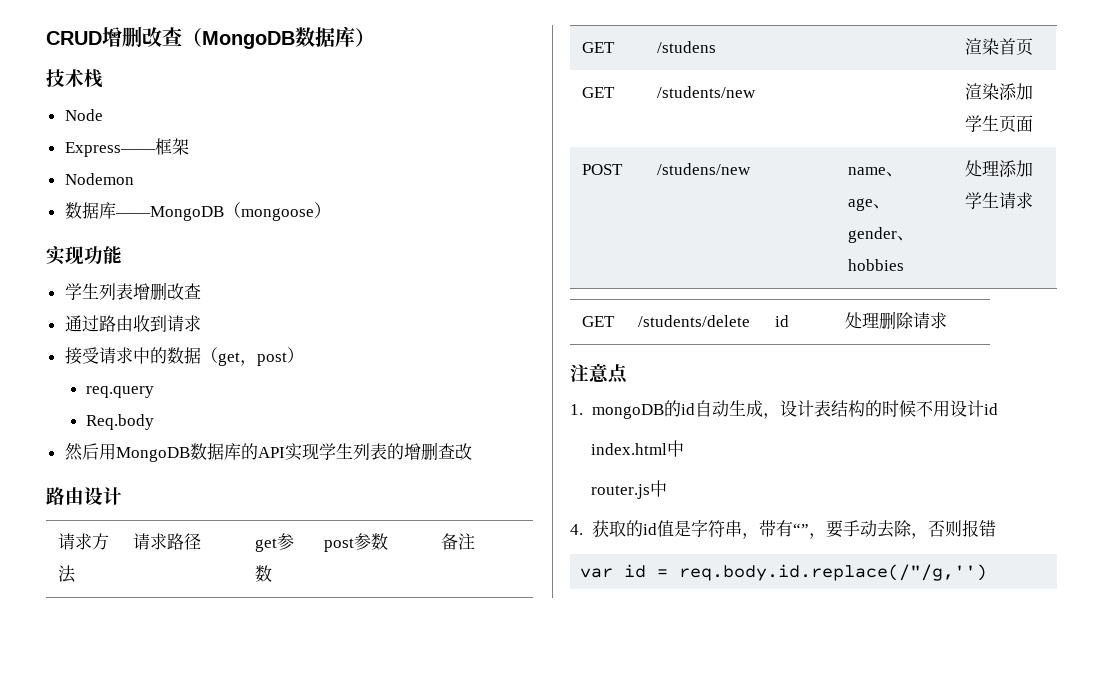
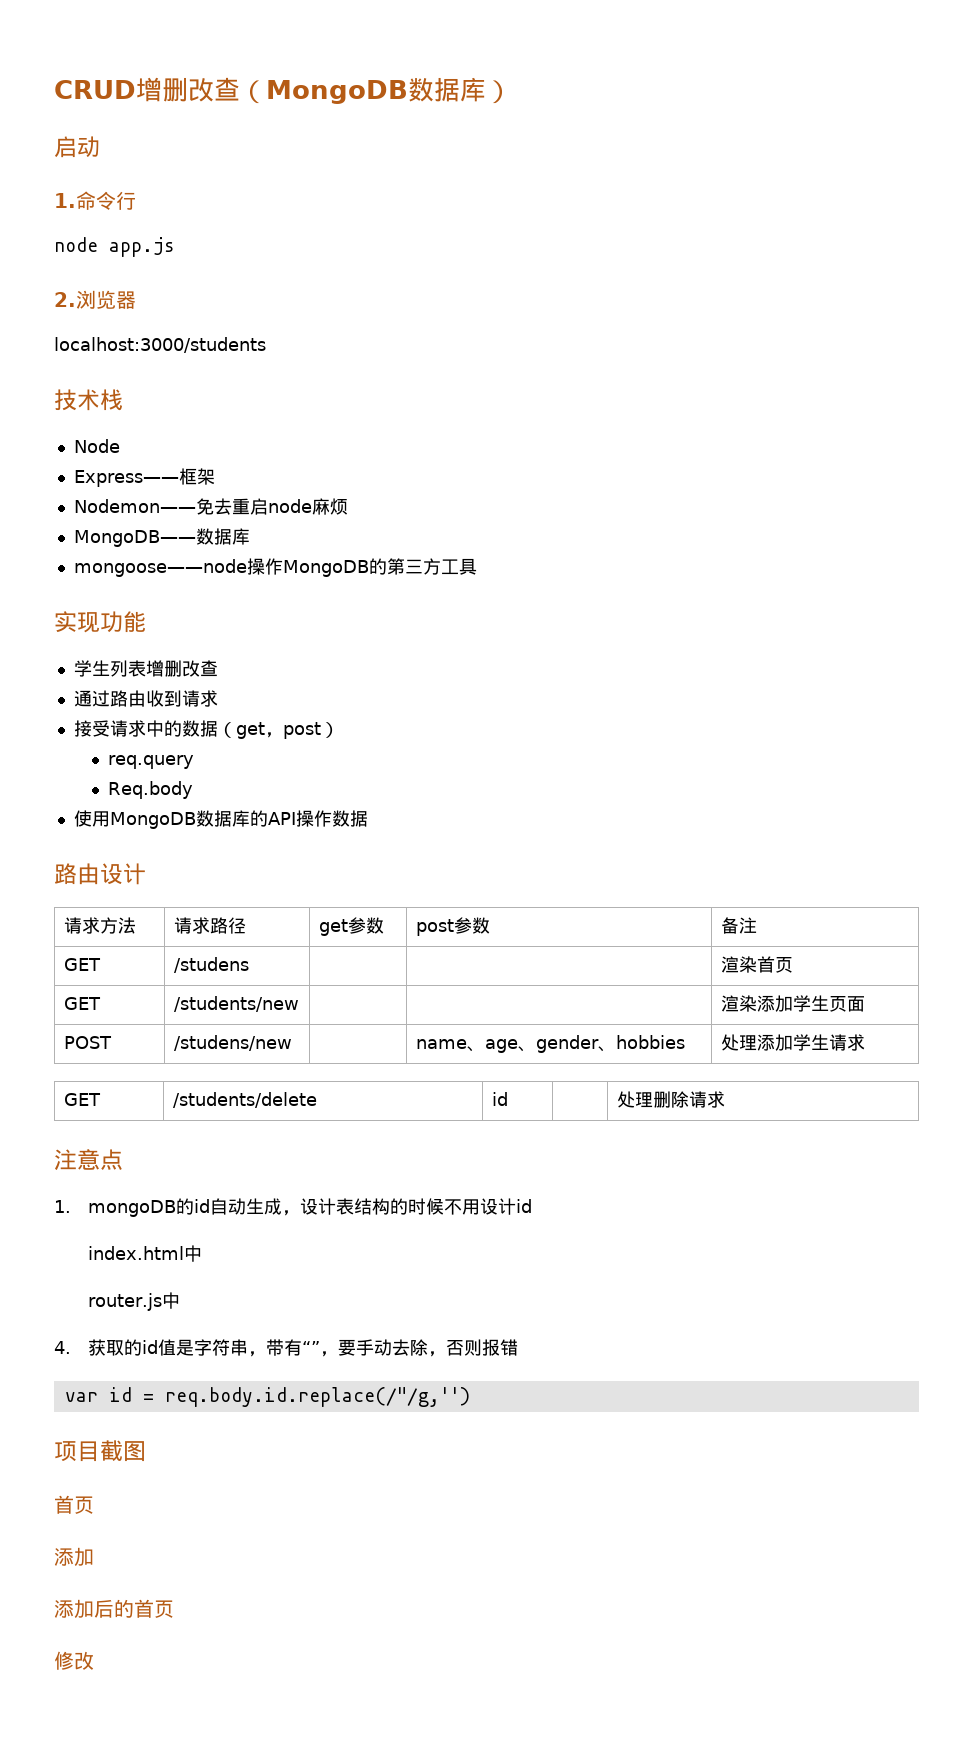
(375, 37) none -> [54,136,100,158] [54,191,136,210] [54,237,175,257] [54,290,136,309] [54,337,266,353] // 启动 // 1.命令行 // node app.js // 2.浏览器 // localhost:3000/students
[64,173,134,185] [64,202,331,221] Nodemon // 数据库——MongoDB（mongoose） -> [73,498,348,515] [73,528,250,547] [73,558,477,577] Nodemon——免去重启node麻烦 // MongoDB——数据库 // mongoose——node操作MongoDB的第三方工具
[64,443,99,461] 然后 -> [73,810,92,827] 使
[284,442,472,461] 实现学生列表的增删查改 -> [295,810,368,827] 操作数据
(988, 572) none -> [54,1440,146,1462] [54,1495,94,1514] [54,1547,94,1567] [54,1599,174,1619] [54,1651,94,1670] // 项目截图 // 首页 // 添加 // 添加后的首页 // 修改

